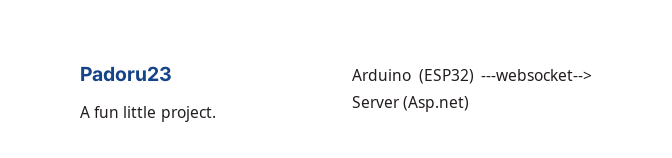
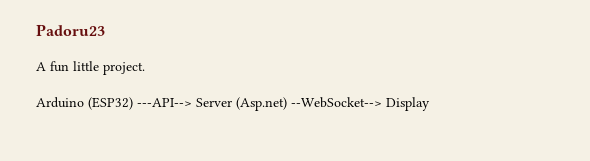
[481,69,592,81] ---websocket--> -> [137,98,192,107] ---API-->
(470, 104) none -> [291,97,430,111] --WebSocket--> Display

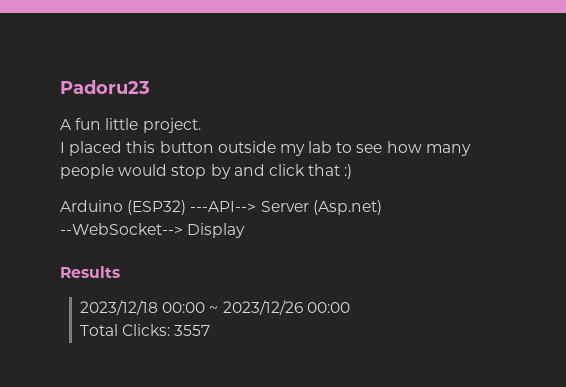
(145, 68) none -> [60,141,471,156] [60,164,353,179] // I placed this button outside my lab to see how many people would stop by and click that :)
(430, 104) none -> [60,266,120,278] [80,300,350,315] [80,324,211,336] // Results // 2023/12/18 00:00 ~ 2023/12/26 00:00 // Total Clicks: 3557

